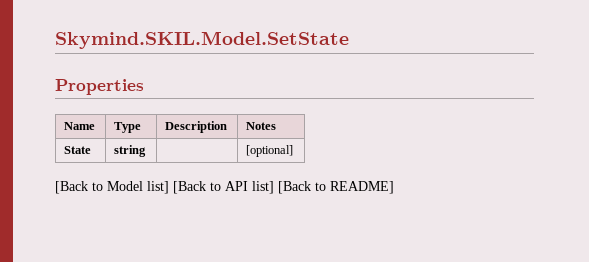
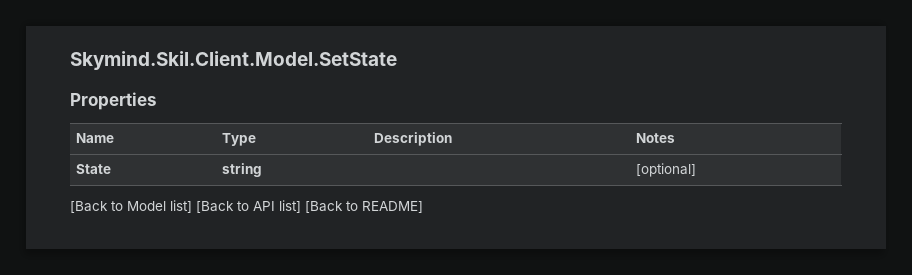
[55,31,349,49] Skymind.SKIL.Model.SetState -> [70,51,397,70] Skymind.Skil.Client.Model.SetState

